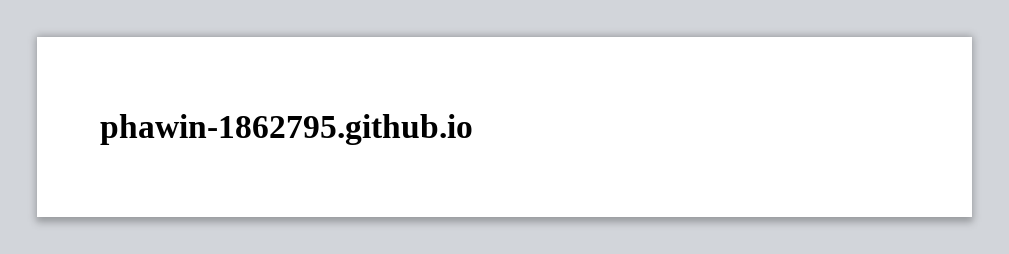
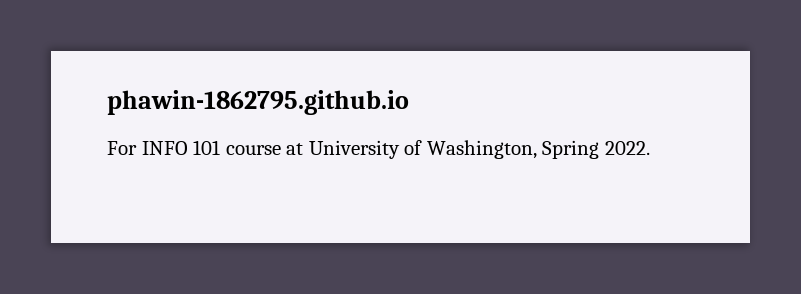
(473, 129) none -> [107,140,650,159] // For INFO 101 course at University of Washington, Spring 2022.

